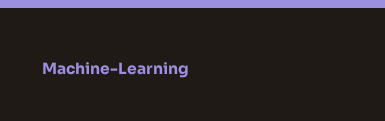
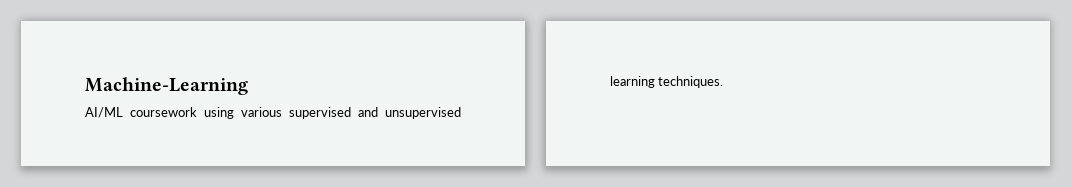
(189, 70) none -> [85,107,461,119] [610,76,724,88] // AI/ML coursework using various supervised and unsupervised learning techniques.

